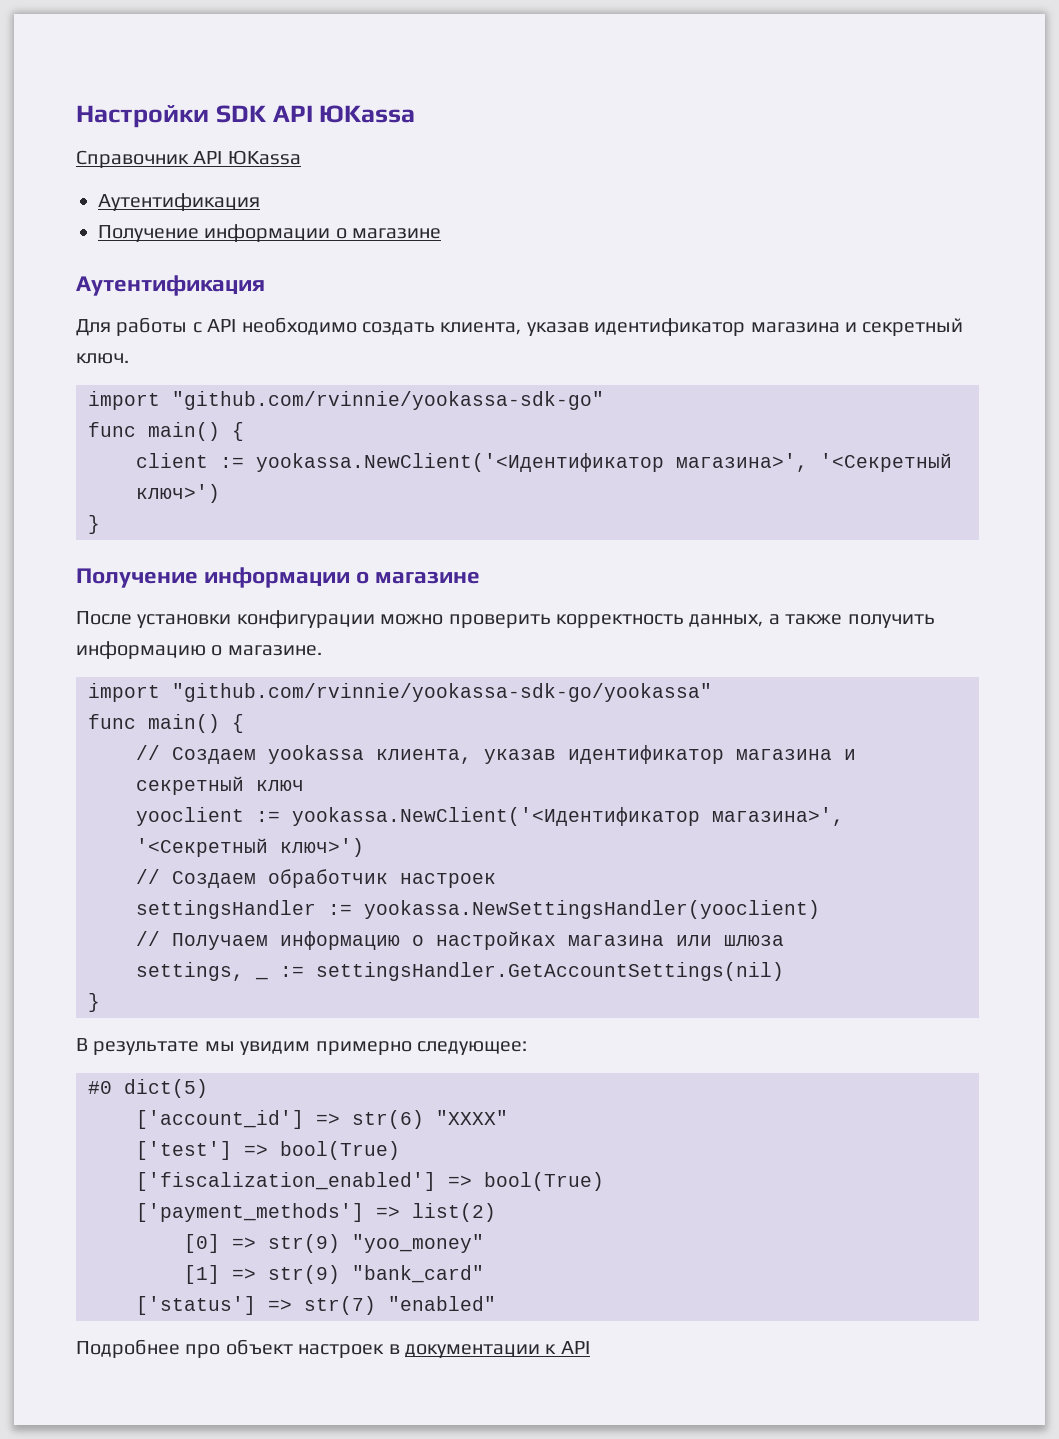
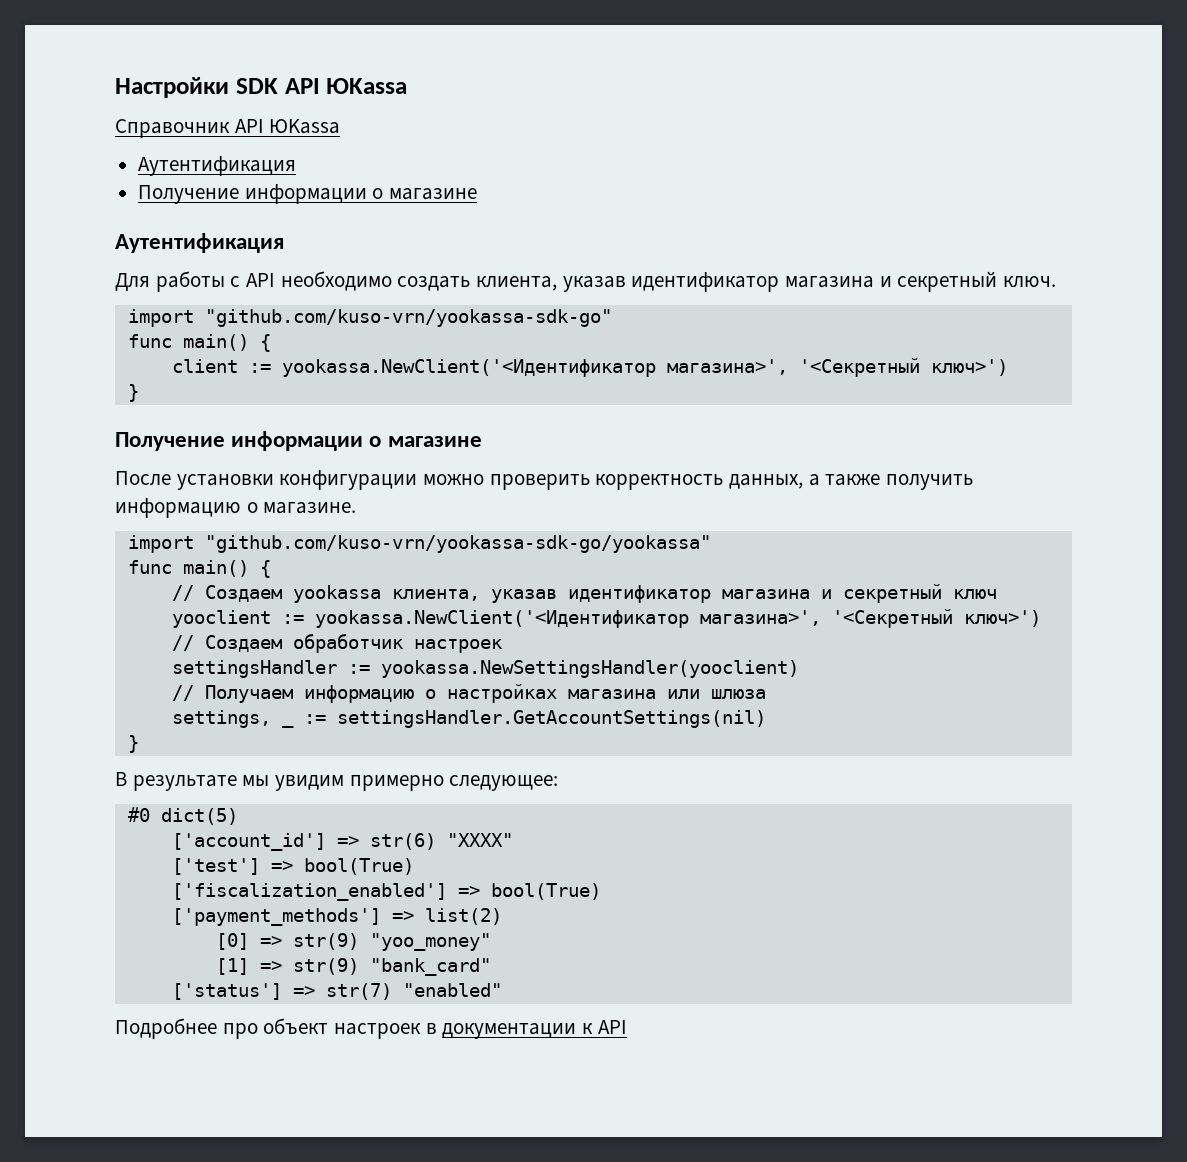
[172,391,604,410] "github.com/rvinnie/yookassa-sdk-go" -> [204,309,612,327] "github.com/kuso-vrn/yookassa-sdk-go"
[172,683,712,702] "github.com/rvinnie/yookassa-sdk-go/yookassa" -> [204,535,711,553] "github.com/kuso-vrn/yookassa-sdk-go/yookassa"

